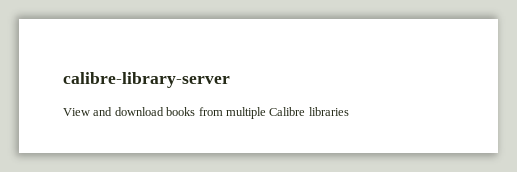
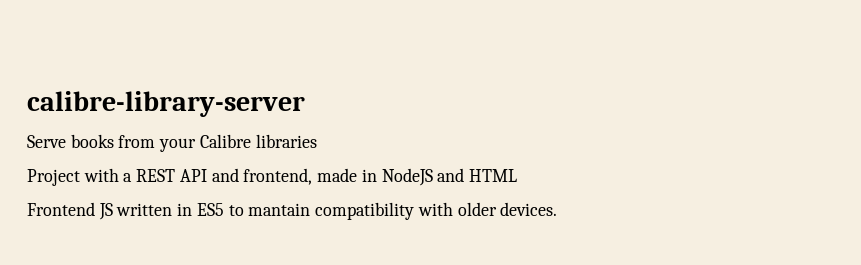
[63,107,164,116] View and download -> [27,135,66,148] Serve
[225,107,266,119] multiple -> [159,138,197,152] your
(349, 111) none -> [27,168,517,186] [27,202,558,220] // Project with a REST API and frontend, made in NodeJS and HTML // Frontend JS written in ES5 to mantain compatibility with older devices.

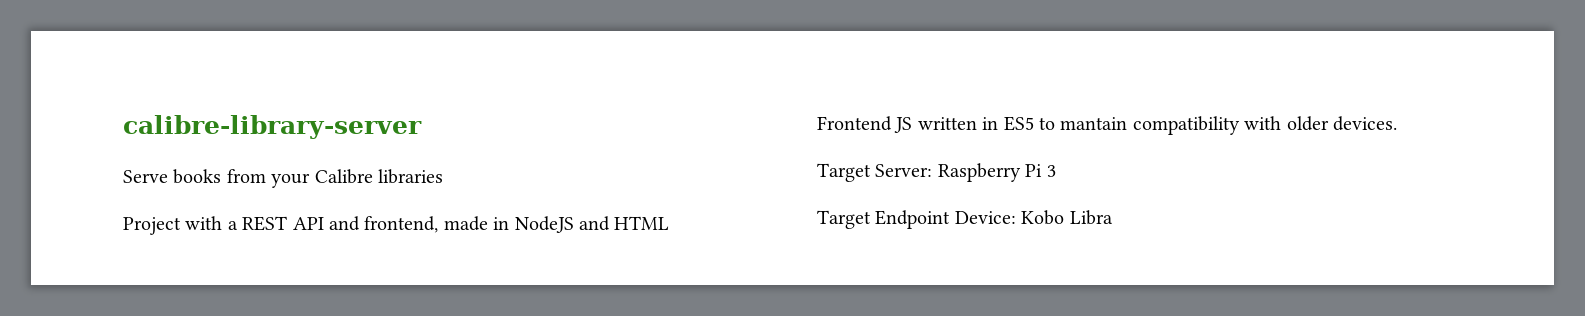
(558, 209) none -> [817,163,1056,182] [817,210,1113,229] // Target Server: Raspberry Pi 3 // Target Endpoint Device: Kobo Libra

